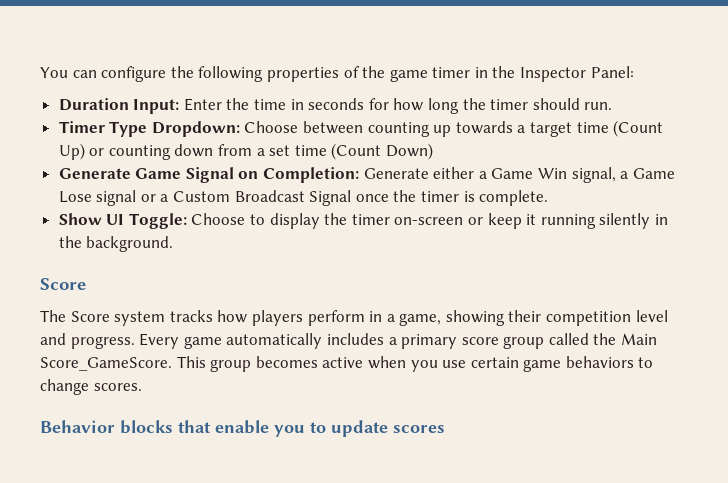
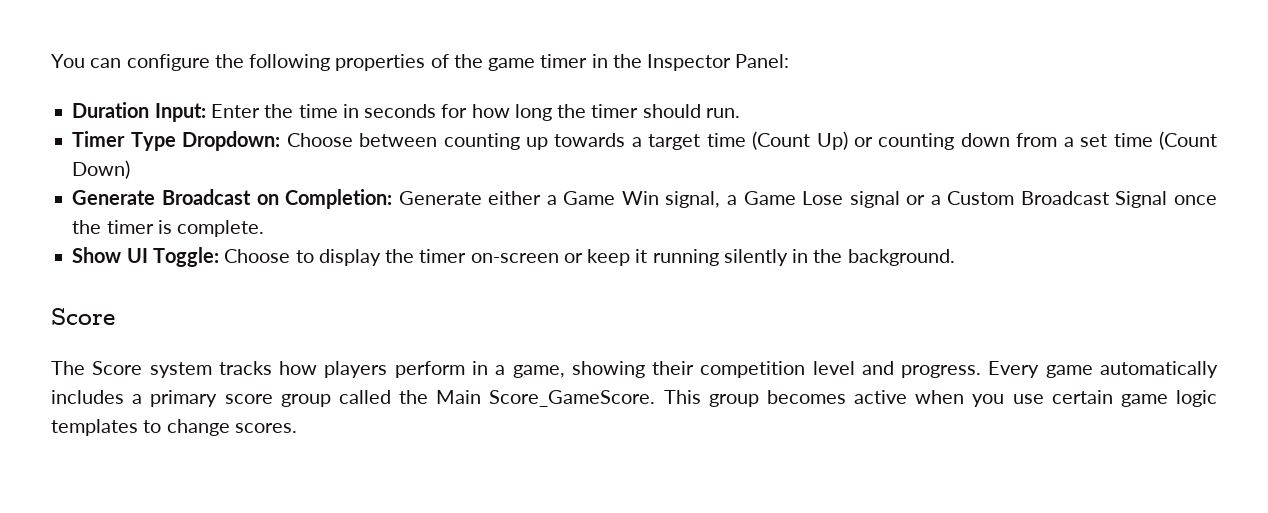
[135,167,234,183] Game Signal -> [162,189,252,205] Broadcast
[565,356,634,368] behaviors -> [1176,390,1217,407] [51,419,138,436] logic templates
[40,420,445,437] // Behavior blocks that enable you to update scores -> (297, 428) none

